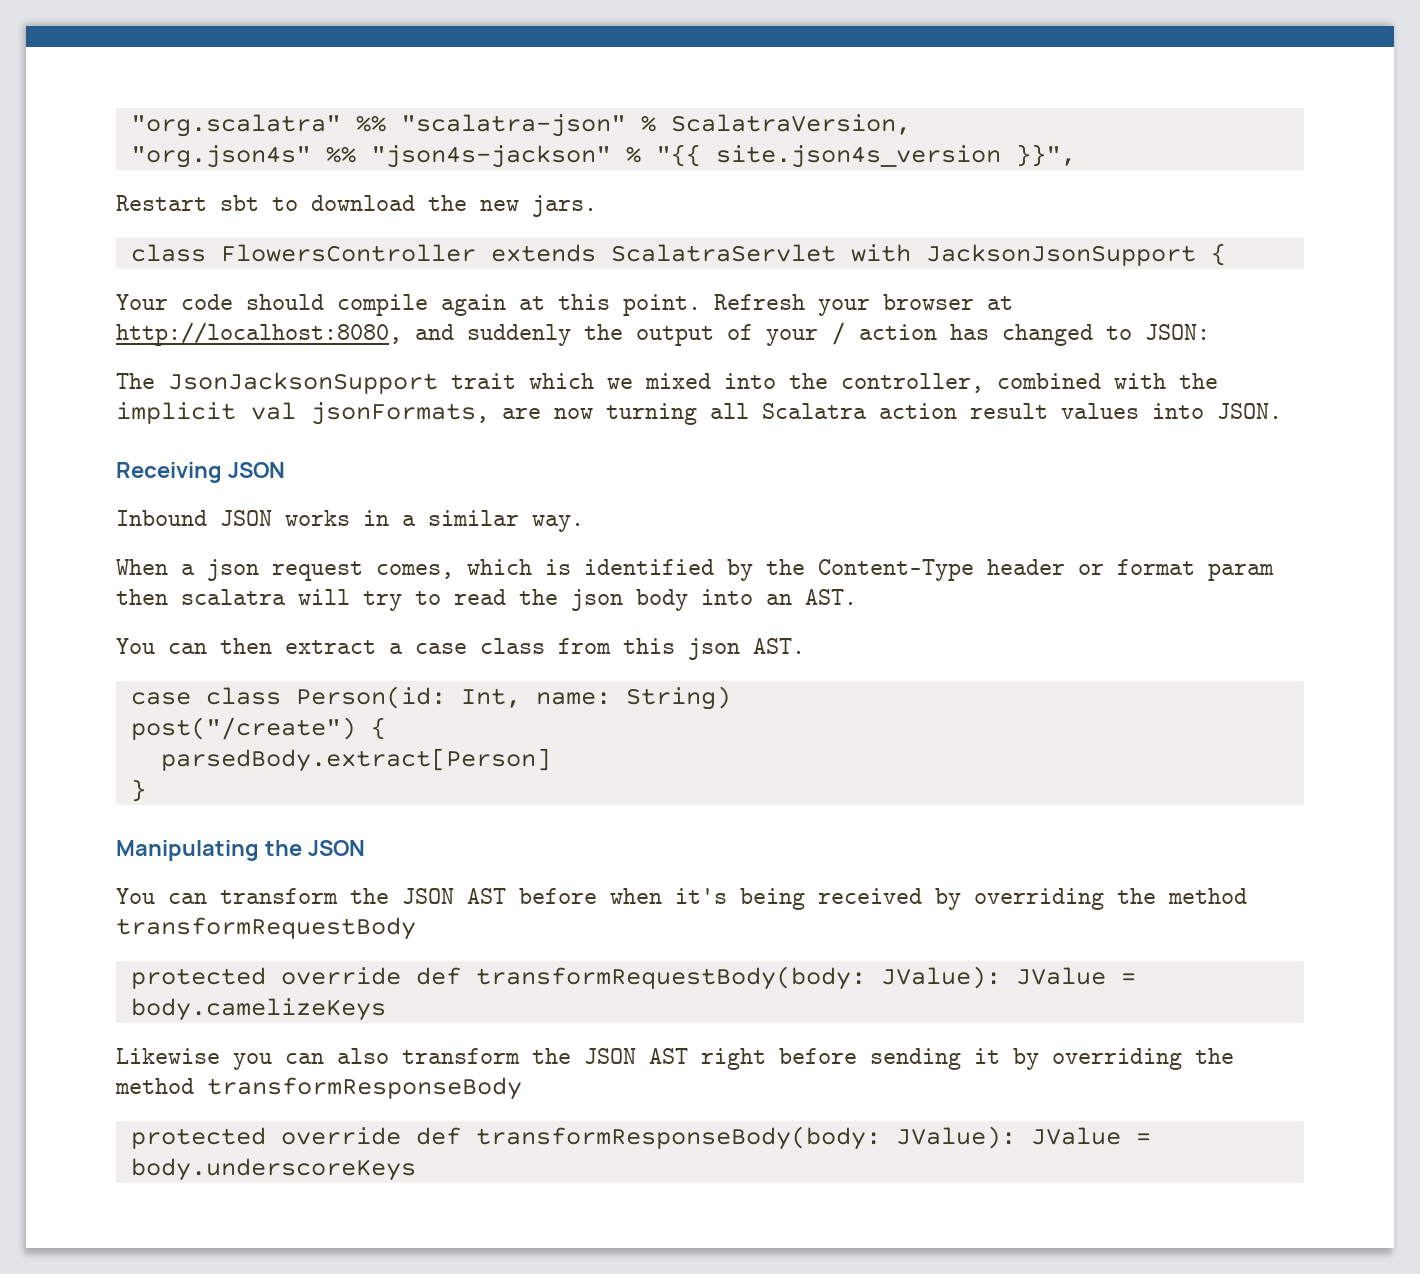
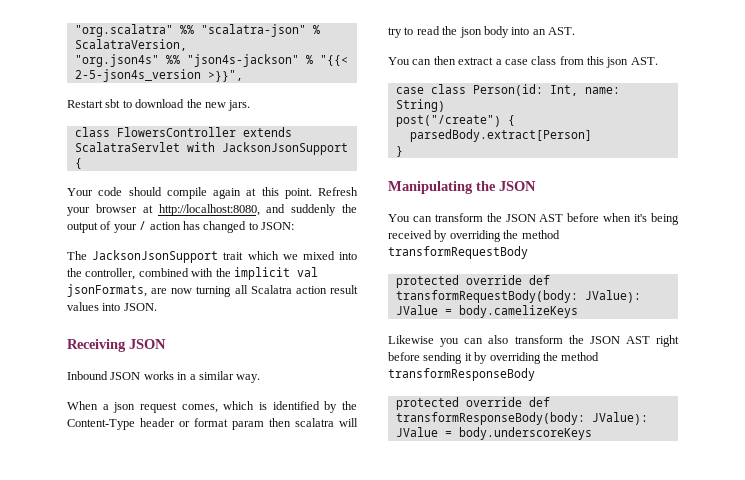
[655,144,1076,168] "{{ site.json4s_version }}", -> [319,55,348,66] [74,69,243,82] "{{< 2-5-json4s_version >}}",
[168,372,438,394] JsonJacksonSupport -> [92,250,219,263] JacksonJsonSupport

